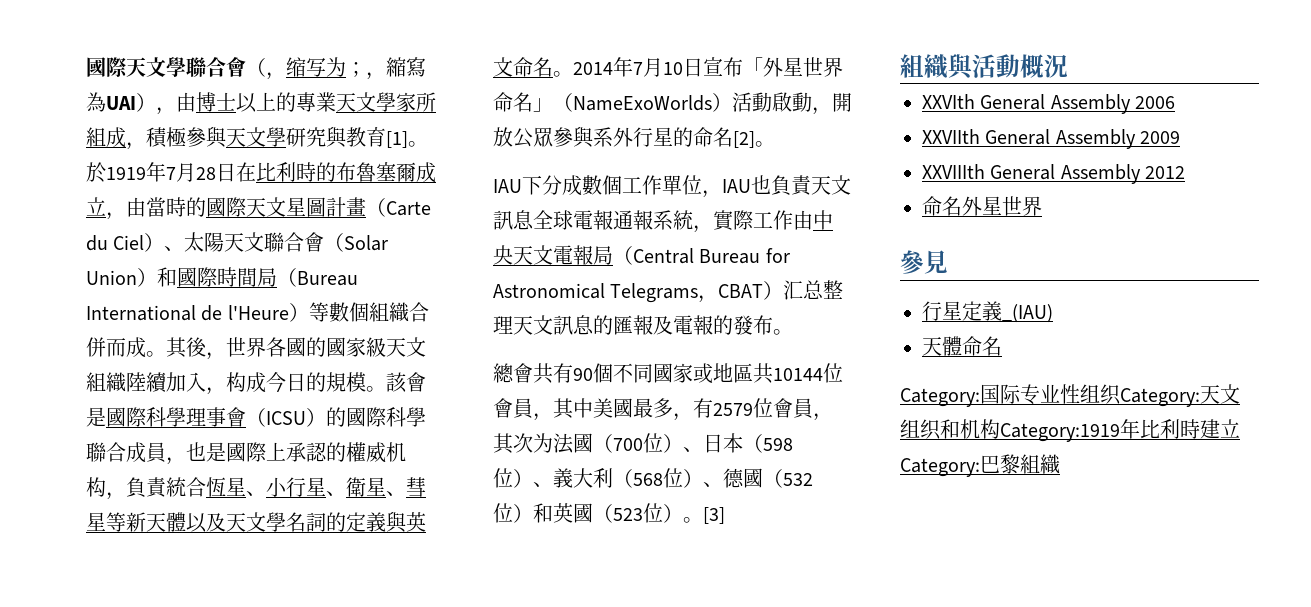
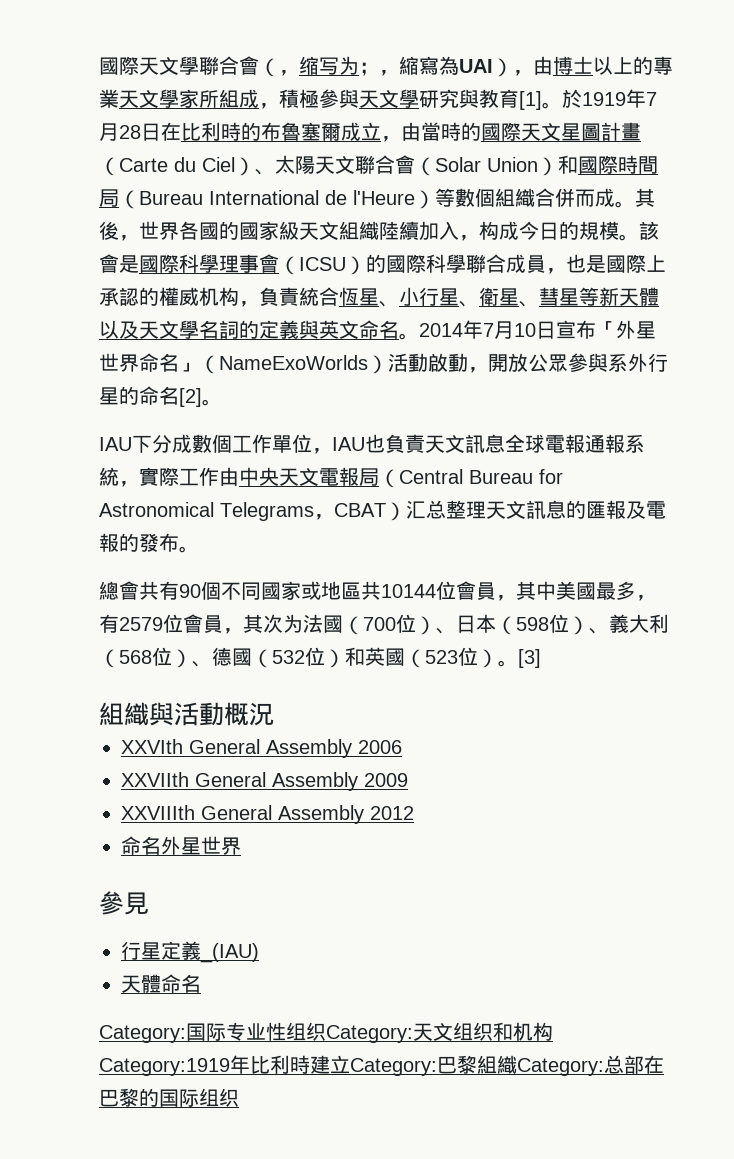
(1060, 464) none -> [517,1055,664,1076] [99,1088,239,1107] Category:总部在巴黎的国际组织

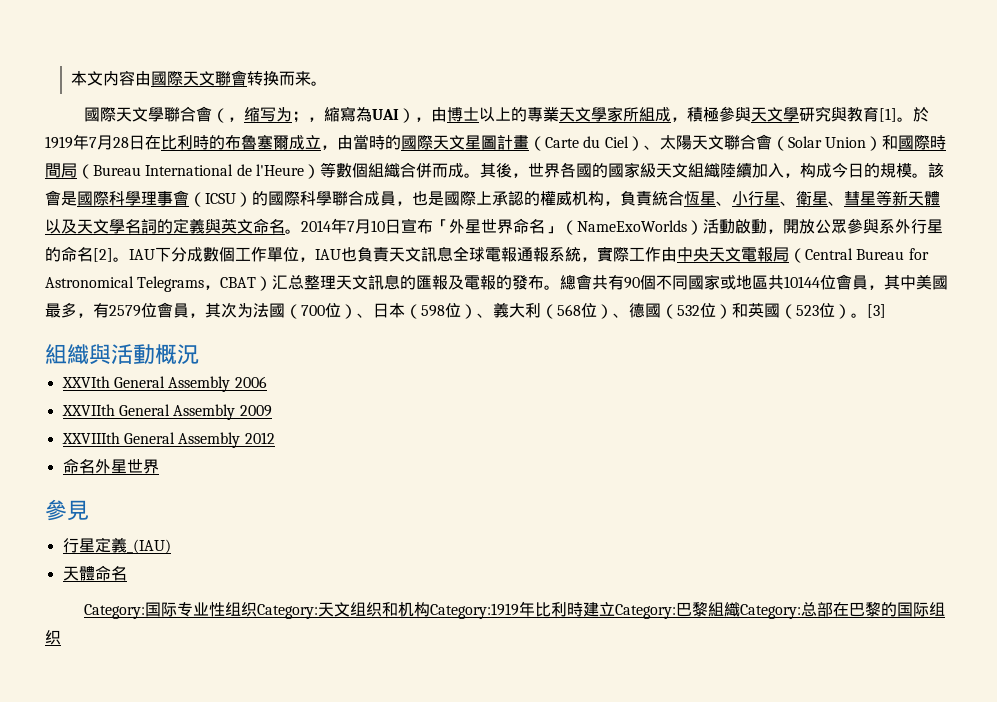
(99, 66) none -> [71,70,328,86] 本文内容由國際天文聯會转换而来。 //
(222, 402) // -> (129, 259) none
(199, 549) // -> (561, 287) none

